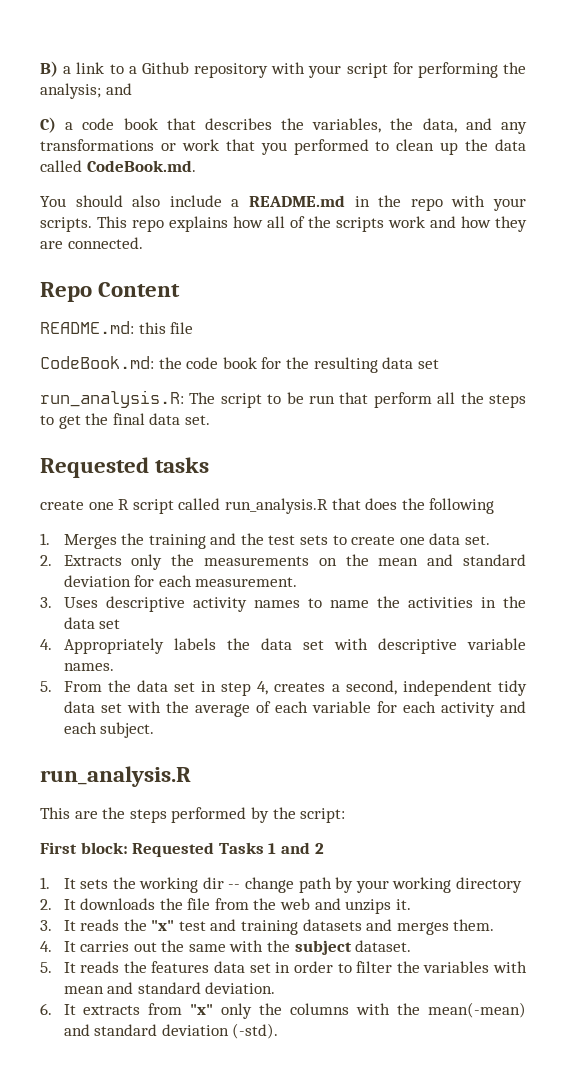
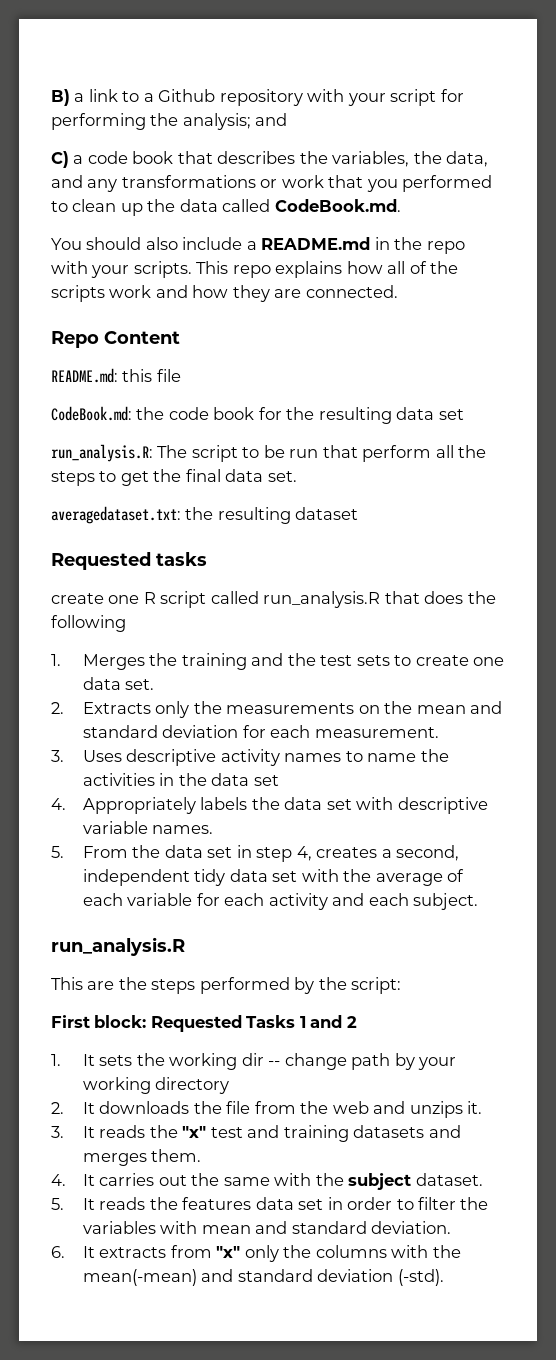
(210, 420) none -> [51,506,359,524] // averagedataset.txt: the resulting dataset

